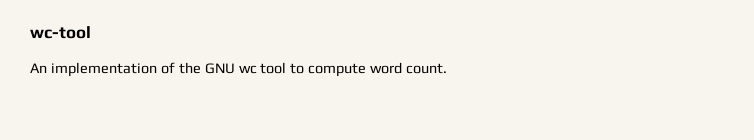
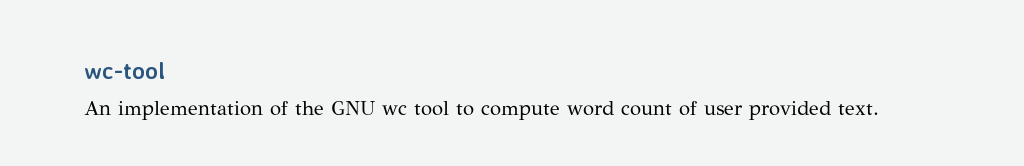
[406,63,448,74] count. -> [621,101,879,120] count of user provided text.

